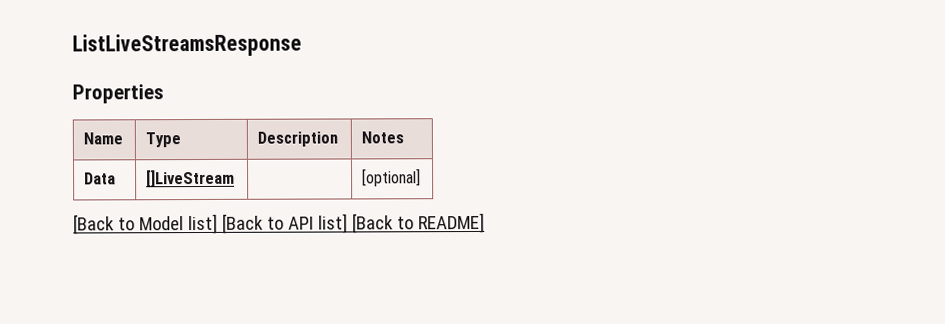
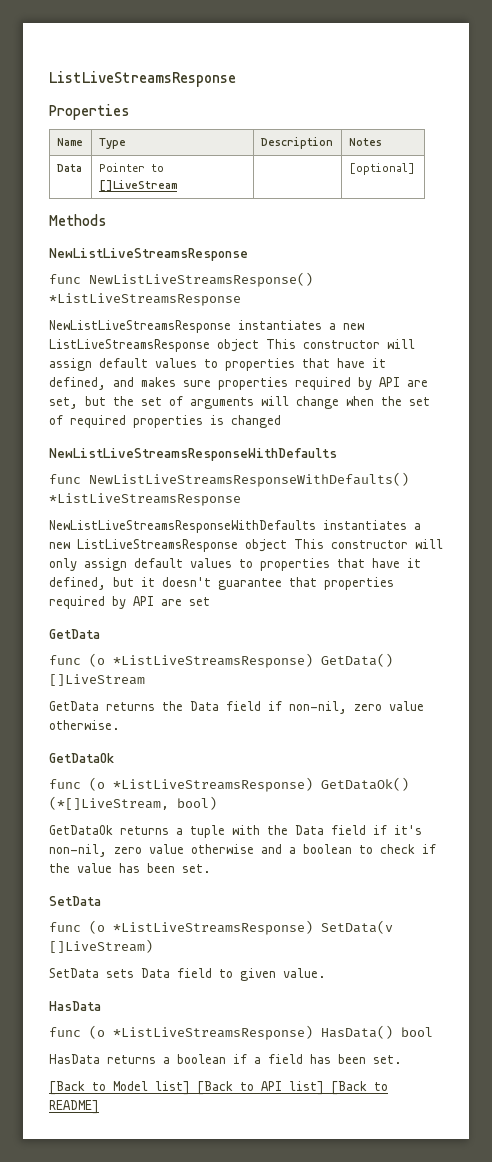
(117, 178) none -> [98,163,164,172] Pointer to
(422, 177) none -> [49,214,107,226] [49,248,248,261] [49,272,313,287] [49,293,241,306] [49,320,364,333] [49,339,415,352] [49,358,386,371] [49,377,428,390] [49,396,430,409] [49,415,281,428] [49,448,337,461] [49,472,409,487] [49,493,241,506] [49,520,421,533] [49,539,443,552] [49,558,421,571] [49,577,394,590] [49,596,210,609] [49,629,100,639] [49,653,393,668] [49,674,145,686] [49,701,424,714] [49,720,120,730] [49,753,114,763] [49,777,409,792] [49,796,217,810] [49,825,422,838] [49,844,436,857] [49,863,211,873] [49,896,101,906] [49,920,393,935] [49,939,153,953] [49,968,326,981] [49,1001,101,1011] [49,1025,433,1040] [49,1054,402,1064] // Methods // NewListLiveStreamsResponse // func NewListLiveStreamsResponse() *ListLiveStreamsResponse // NewListLiveStreamsResponse instantiates a new ListLiveStreamsResponse object This constructor will assign default values to properties that have it defined, and makes sure properties required by API are set, but the set of arguments will change when the set of required properties is changed // NewListLiveStreamsResponseWithDefaults // func NewListLiveStreamsResponseWithDefaults() *ListLiveStreamsResponse // NewListLiveStreamsResponseWithDefaults instantiates a new ListLiveStreamsResponse object This constructor will only assign default values to properties that have it defined, but it doesn't guarantee that properties required by API are set // GetData // func (o *ListLiveStreamsResponse) GetData() []LiveStream // GetData returns the Data field if non-nil, zero value otherwise. // GetDataOk // func (o *ListLiveStreamsResponse) GetDataOk() (*[]LiveStream, bool) // GetDataOk returns a tuple with the Data field if it's non-nil, zero value otherwise and a boolean to check if the value has been set. // SetData // func (o *ListLiveStreamsResponse) SetData(v []LiveStream) // SetData sets Data field to given value. // HasData // func (o *ListLiveStreamsResponse) HasData() bool // HasData returns a boolean if a field has been set.

